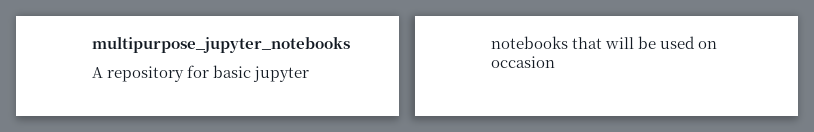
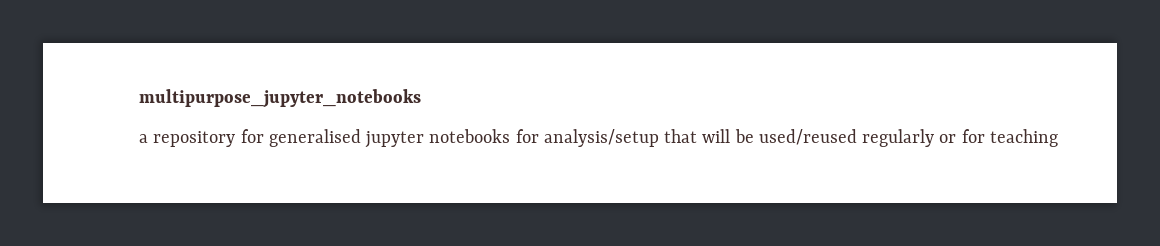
[92,67,103,78] A -> [139,134,148,143] a
[213,65,252,78] basic -> [268,129,361,147] generalised
(568, 42) none -> [515,129,659,147] for analysis/setup
[660,36,718,49] [491,56,555,68] used on occasion -> [758,129,1058,147] used/reused regularly or for teaching

